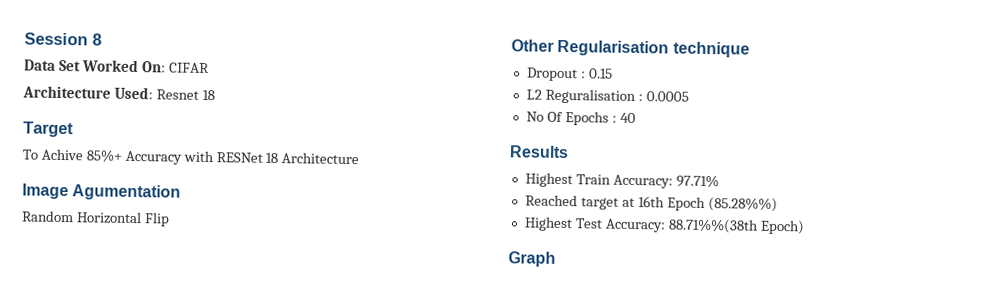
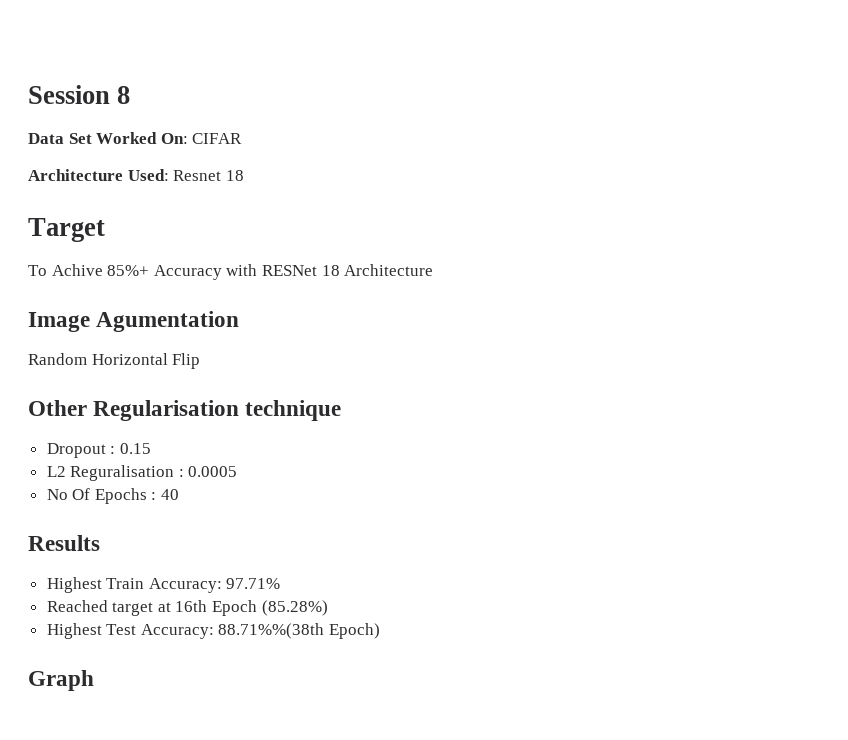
[707,197,778,212] (85.28%%) -> [261,600,328,616] (85.28%)

